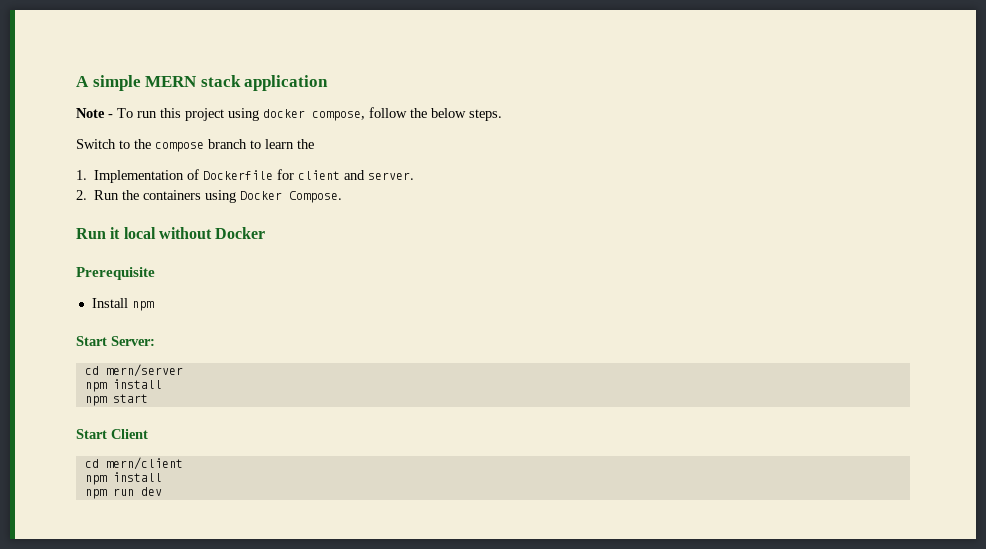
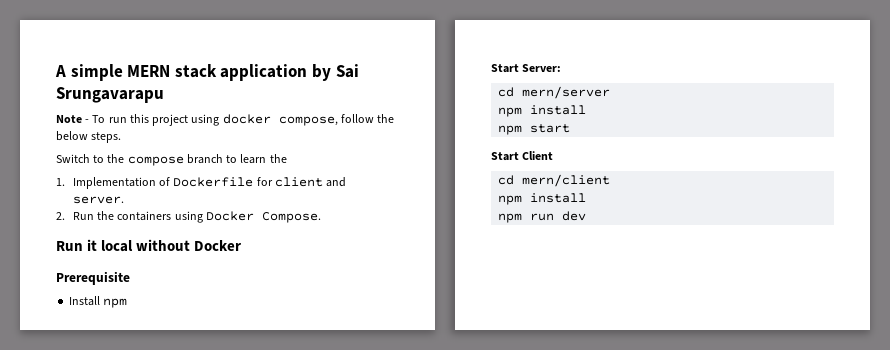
(329, 83) none -> [311,64,359,81] [56,87,164,103] by Sai Srungavarapu

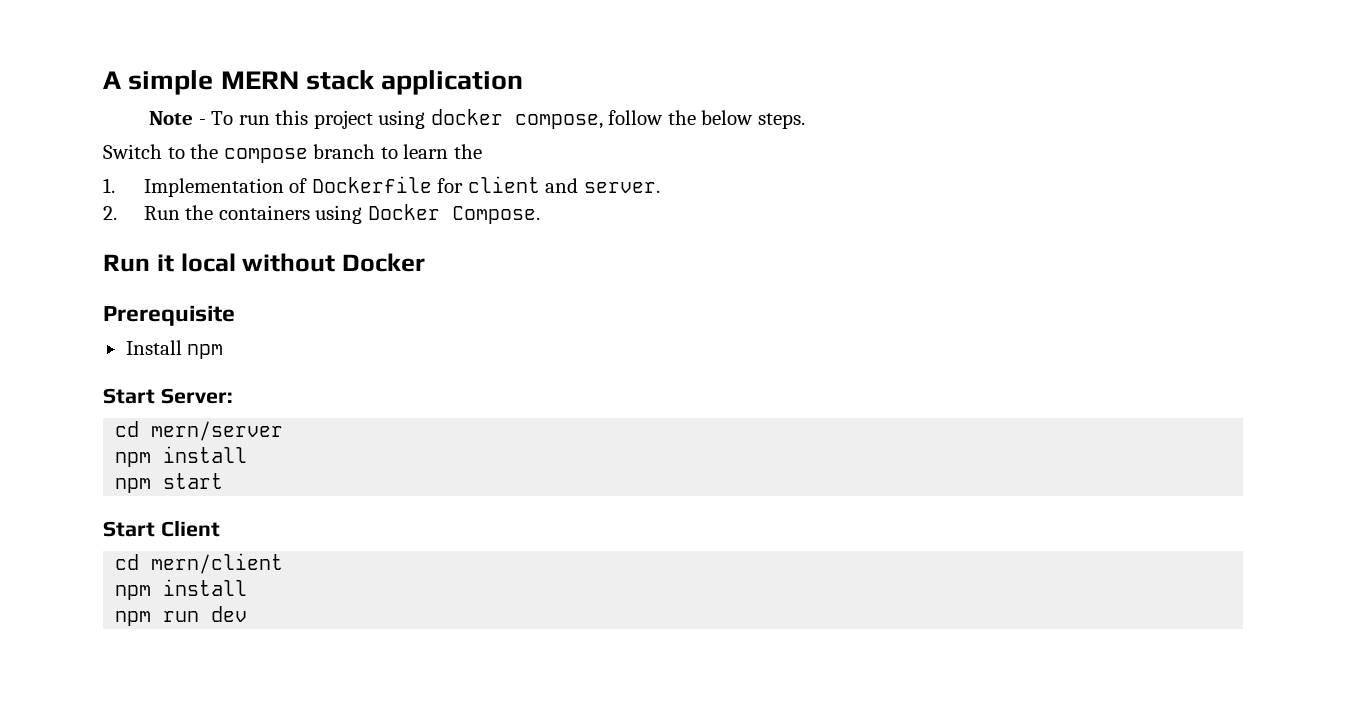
[311,64,359,81] [56,87,164,103] by Sai Srungavarapu -> (524, 82) none

